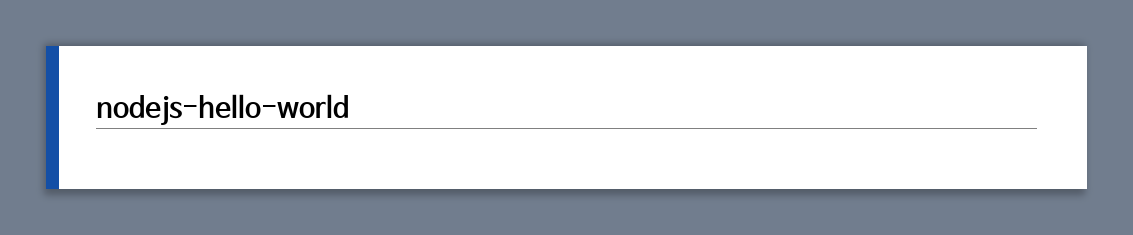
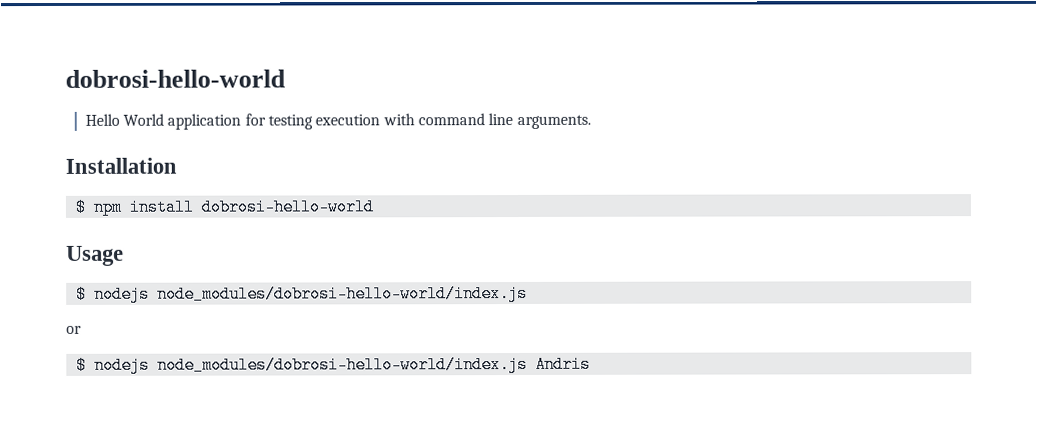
[96,94,349,126] nodejs-hello-world -> [65,69,286,88] [84,113,591,130] [65,157,177,174] [74,198,374,216] [66,245,124,266] [75,284,528,303] [66,325,82,334] [75,355,591,374] dobrosi-hello-world // Hello World application for testing execution with command line arguments. // Installation // $ npm install dobrosi-hello-world // Usage // $ nodejs node_modules/dobrosi-hello-world/index.js // or // $ nodejs node_modules/dobrosi-hello-world/index.js Andris

